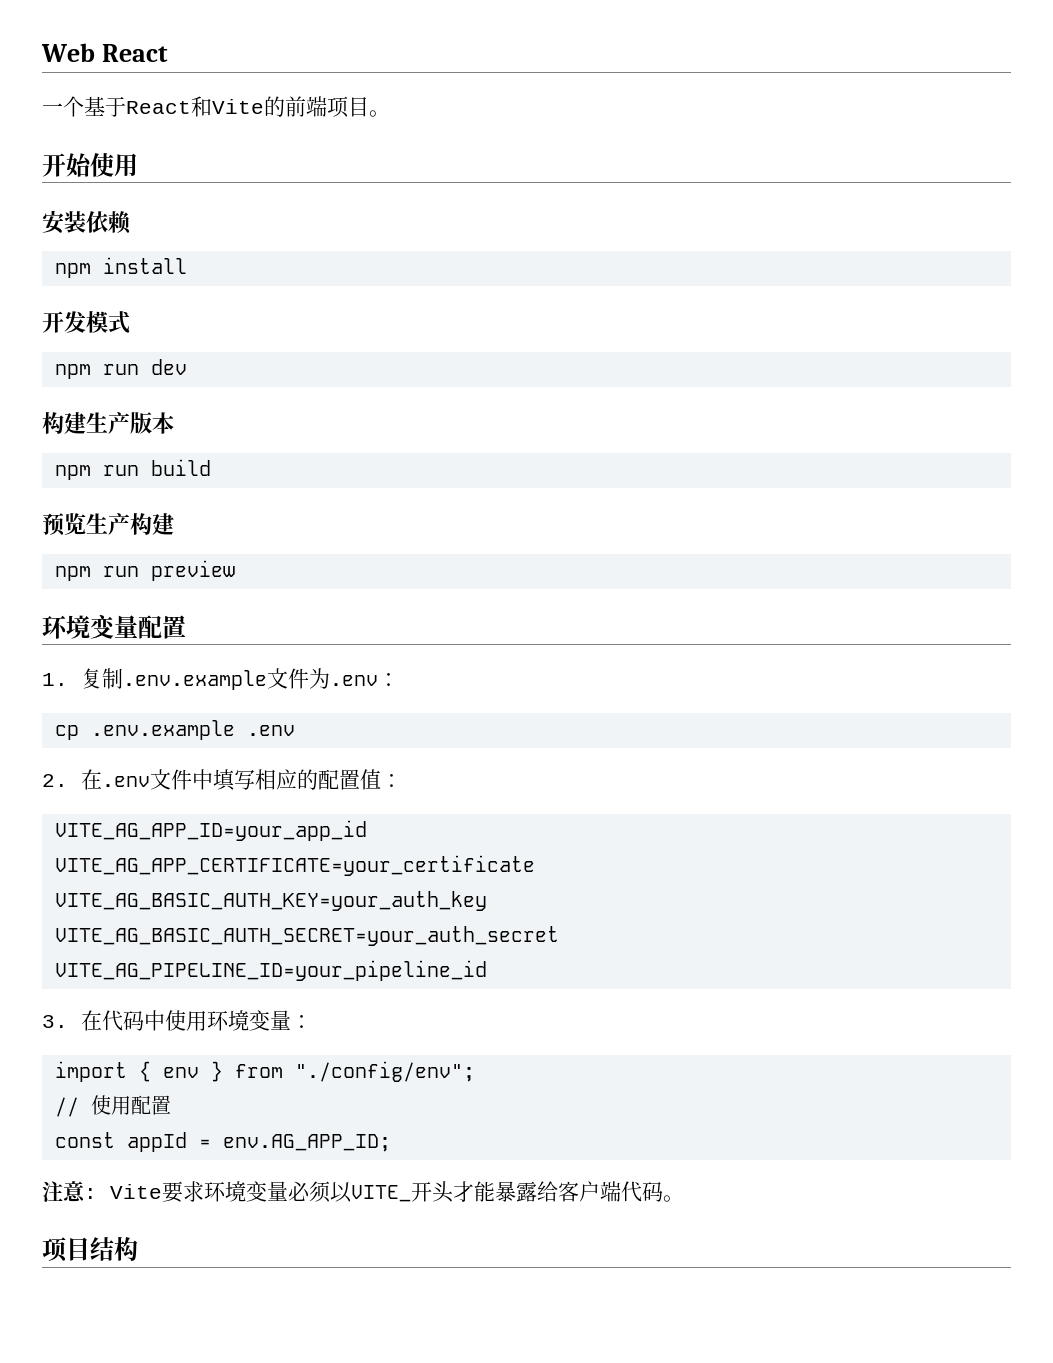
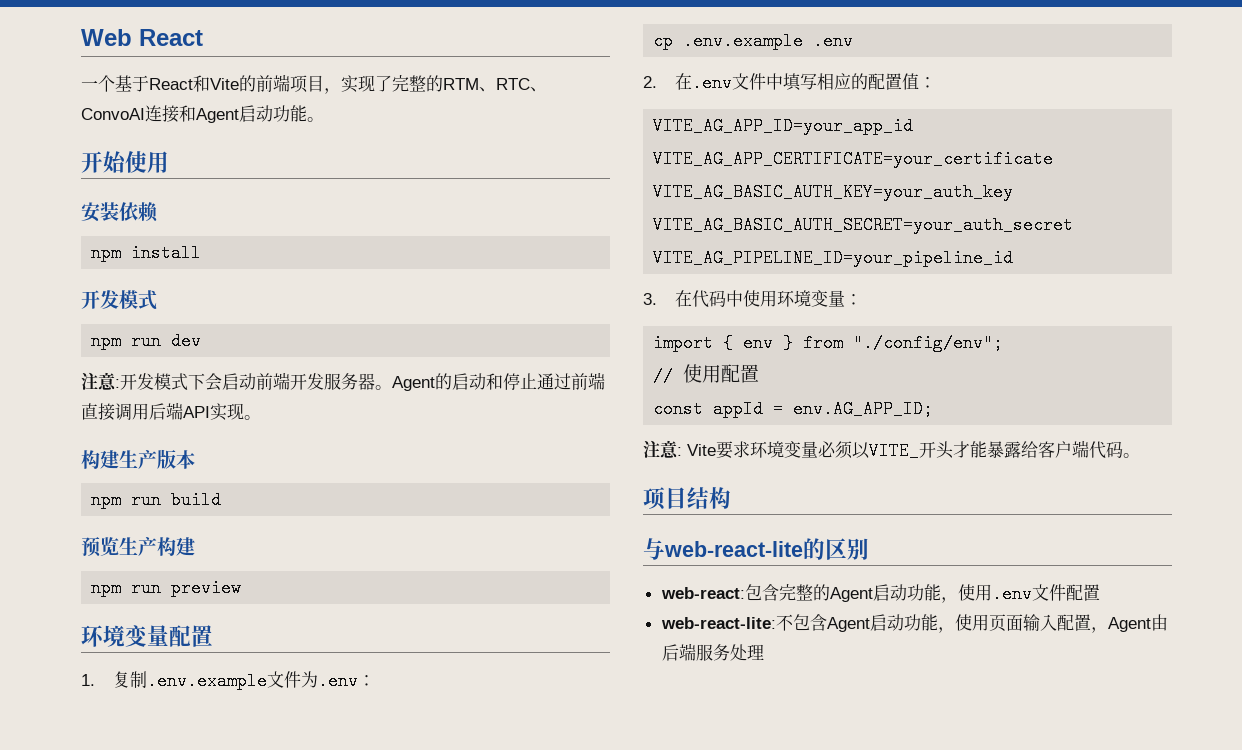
(369, 107) none -> [324,75,547,94] [81,105,307,123] ，实现了完整的RTM、RTC、ConvoAI连接和Agent启动功能
(187, 367) none -> [81,372,605,391] [81,402,261,421] // 注意:开发模式下会启动前端开发服务器。Agent的启动和停止通过前端直接调用后端API实现。
(138, 1249) none -> [643,538,869,560] [660,584,1100,603] [660,614,1168,633] [661,643,764,661] // 与web-react-lite的区别 // web-react:包含完整的Agent启动功能，使用.env文件配置 // web-react-lite:不包含Agent启动功能，使用页面输入配置，Agent由后端服务处理

